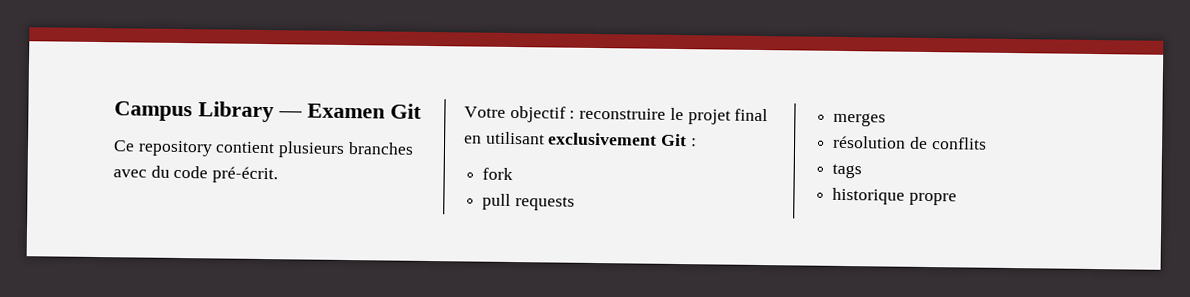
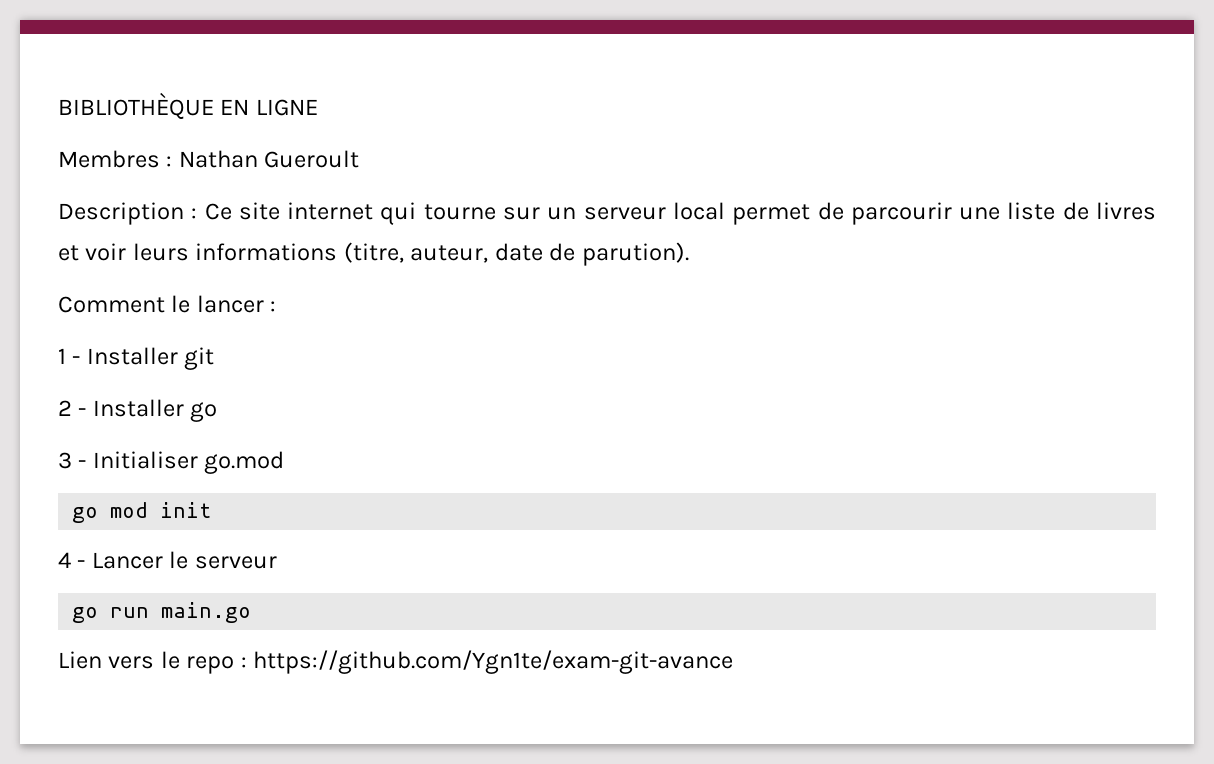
[114,101,422,123] [113,140,414,158] [113,165,279,184] [464,105,769,125] [464,131,697,147] [482,167,514,181] [482,193,575,211] [833,112,887,127] [833,135,987,150] [832,163,863,179] [832,187,957,206] Campus Library — Examen Git // Ce repository contient plusieurs branches avec du code pré-écrit. // Votre objectif : reconstruire le projet final en utilisant exclusivement Git : // fork // pull requests // merges // résolution de conflits // tags // historique propre -> [58,92,318,120] [58,150,360,168] [58,202,1156,225] [58,242,689,266] [58,295,277,313] [58,347,215,370] [58,399,218,422] [58,451,285,474] [72,502,212,523] [58,551,277,569] [72,602,252,623] [58,650,734,674] BIBLIOTHÈQUE EN LIGNE // Membres : Nathan Gueroult // Description : Ce site internet qui tourne sur un serveur local permet de parcourir une liste de livres et voir leurs informations (titre, auteur, date de parution). // Comment le lancer : // 1 - Installer git // 2 - Installer go // 3 - Initialiser go.mod // go mod init // 4 - Lancer le serveur // go run main.go // Lien vers le repo : https://github.com/Ygn1te/exam-git-avance

